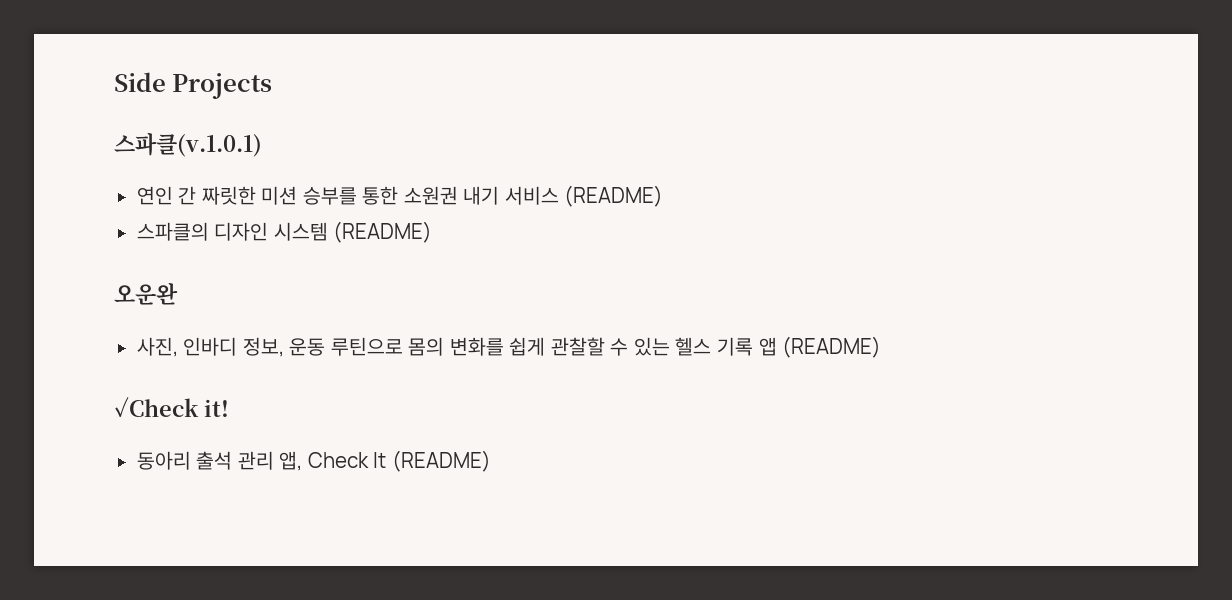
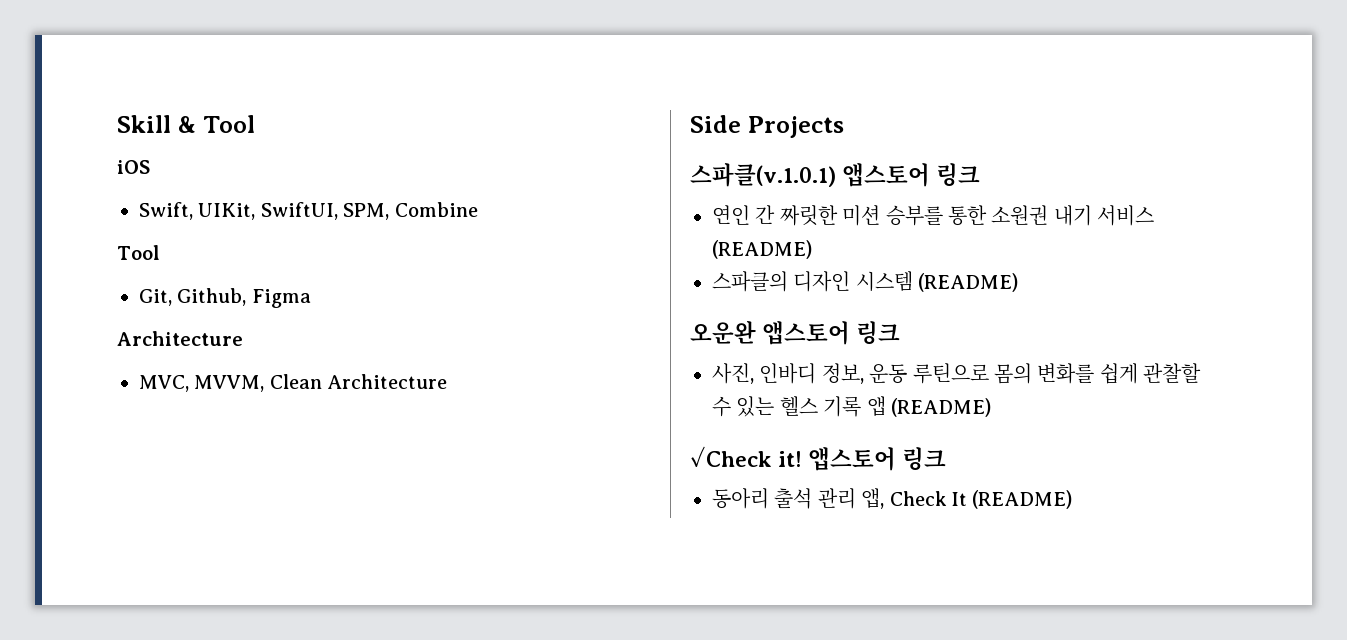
(114, 82) none -> [117,115,256,133] [117,160,150,174] [139,202,478,220] [117,245,160,260] [139,288,311,308] [117,331,243,346] [139,374,448,392] Skill & Tool // iOS // Swift, UIKit, SwiftUI, SPM, Combine // Tool // Git, Github, Figma // Architecture // MVC, MVVM, Clean Architecture //
(262, 144) none -> [842,163,981,187] 앱스토어 링크
(178, 294) none -> [762,321,901,345] 앱스토어 링크
(229, 408) none -> [808,447,947,471] 앱스토어 링크

